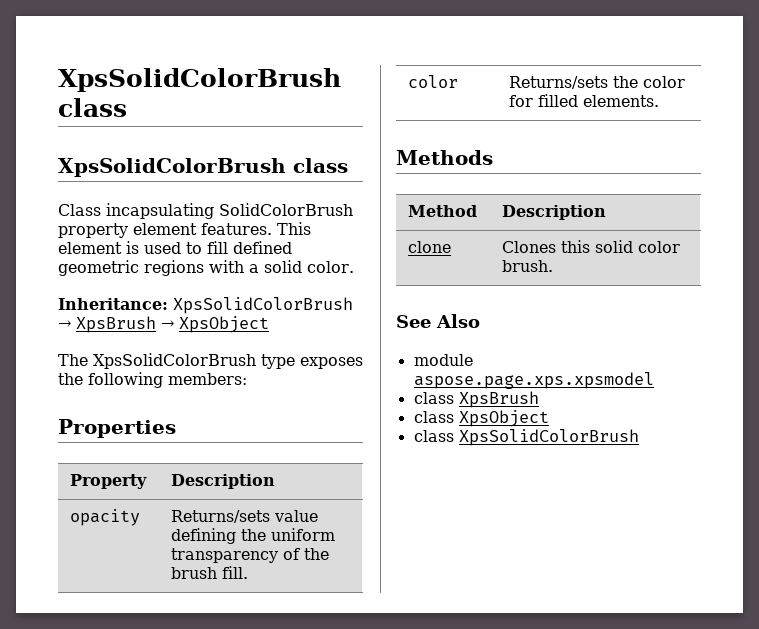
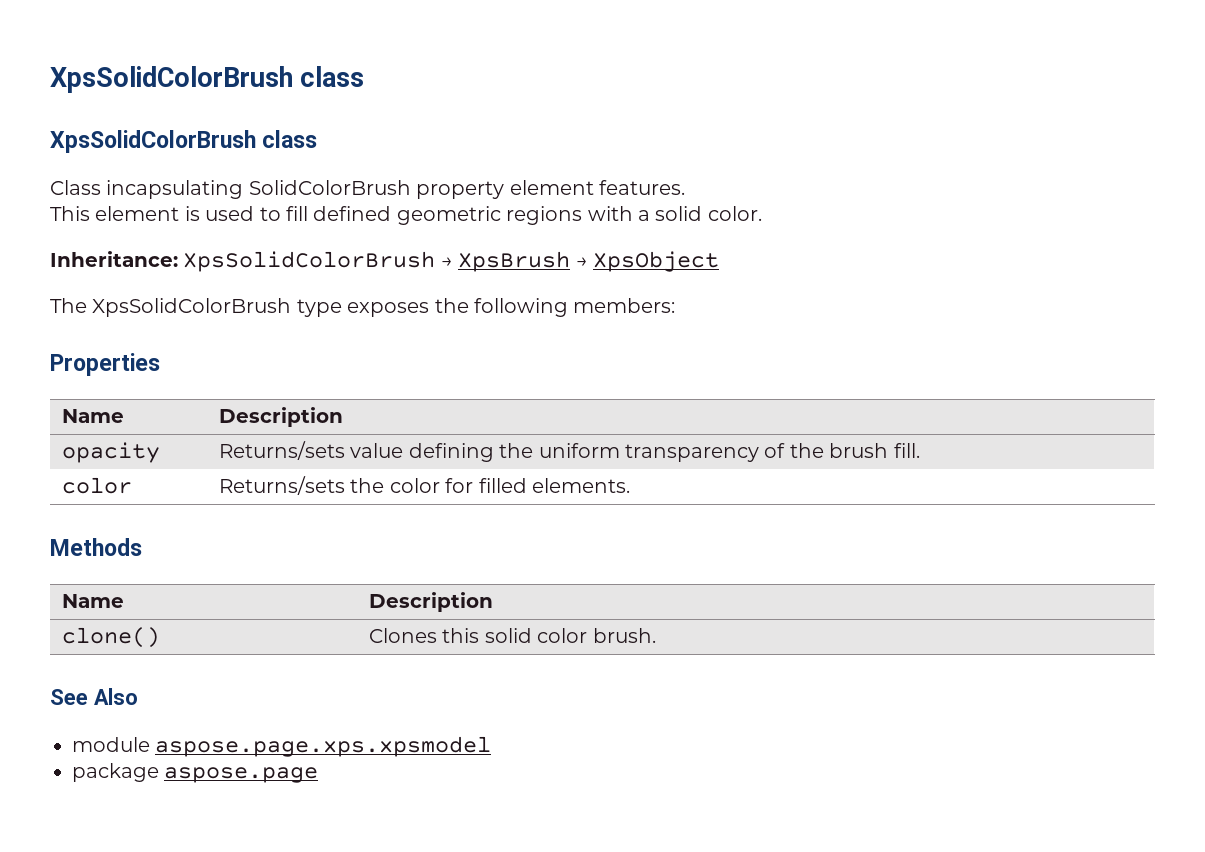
(272, 229) none -> (685, 187) //
[70,474,148,489] Property -> [61,409,124,423] Name
[408,205,478,217] [502,205,607,220] [408,241,452,253] Method | Description // clone -> [61,594,124,608] [368,592,493,612] [61,627,160,648] Name | Description // clone()
[413,391,539,408] [413,410,549,427] [413,429,639,446] class XpsBrush // class XpsObject // class XpsSolidColorBrush -> [72,763,319,783] package aspose.page

